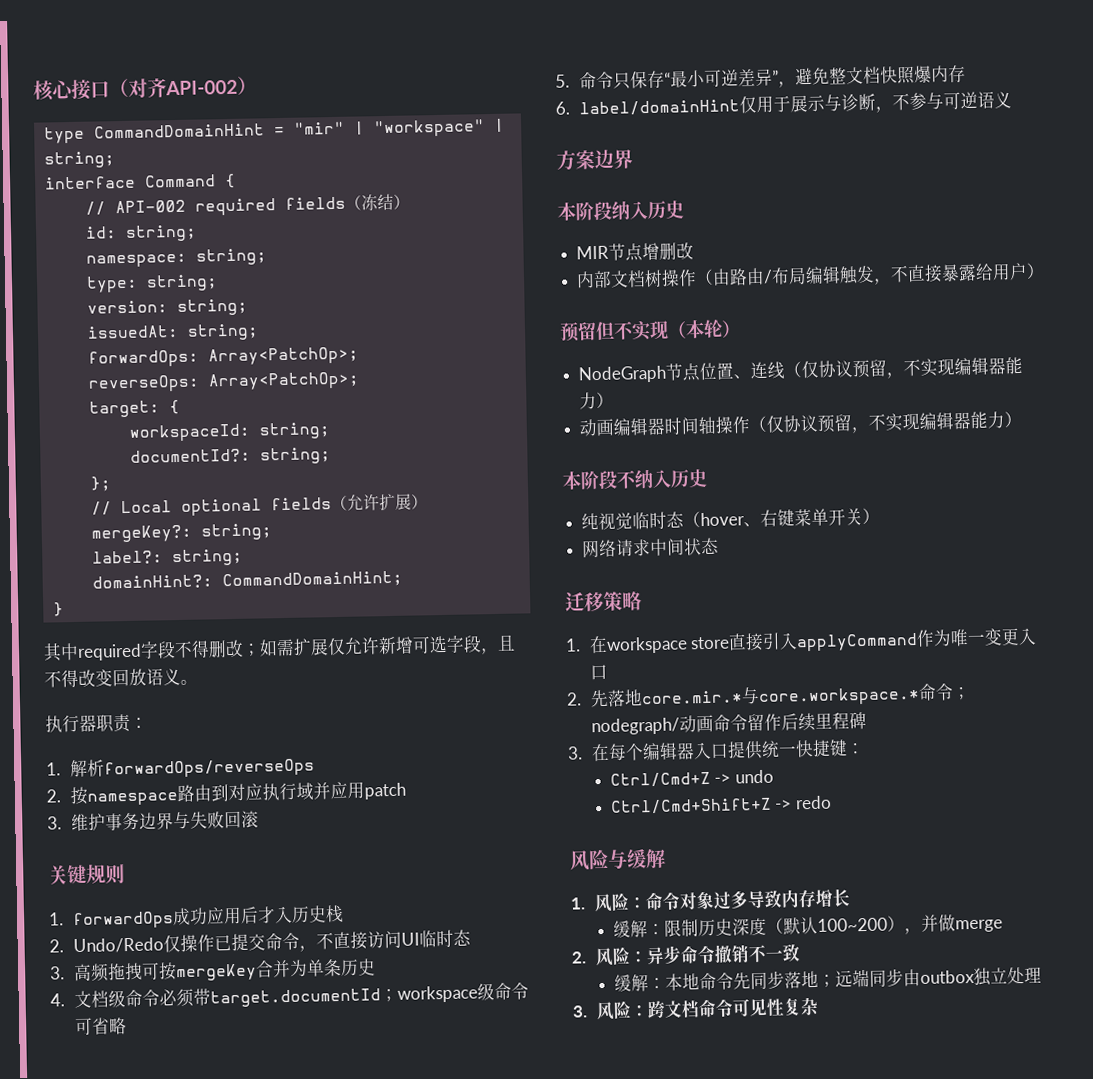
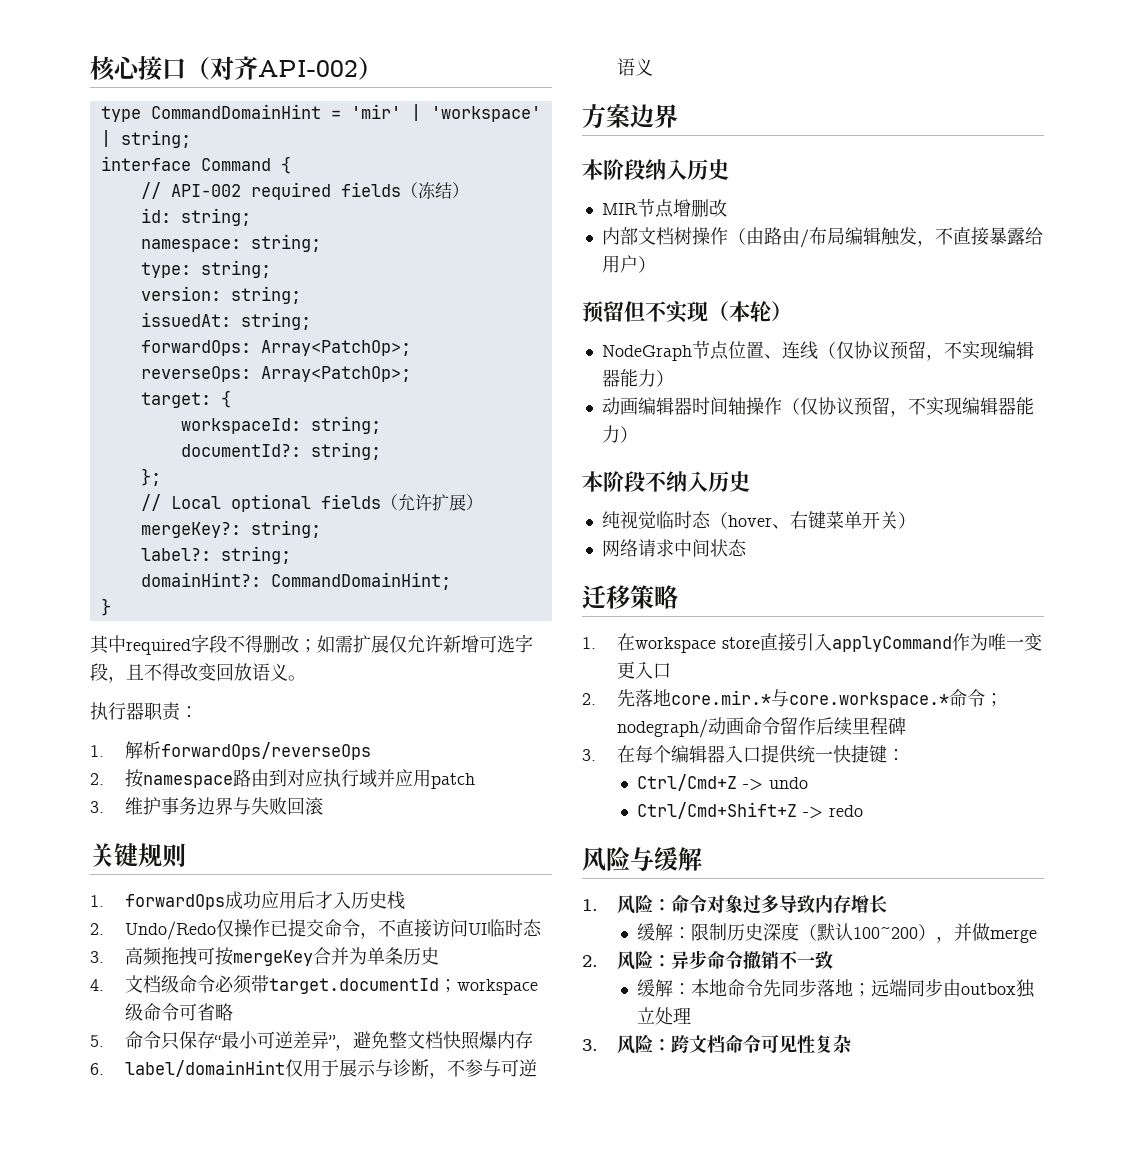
[293,119,485,138] "mir" | "workspace" -> [350,104,541,122] 'mir' | 'workspace'

